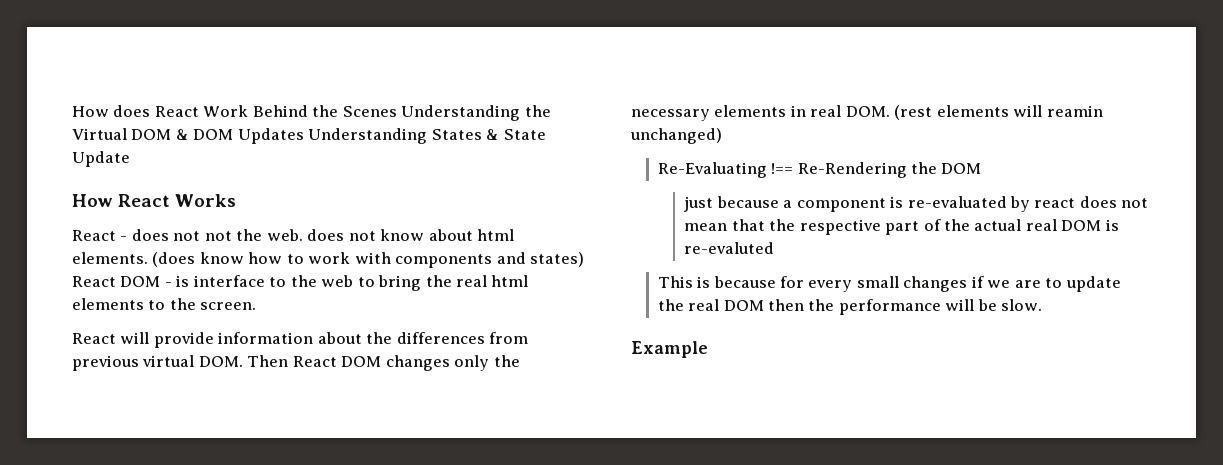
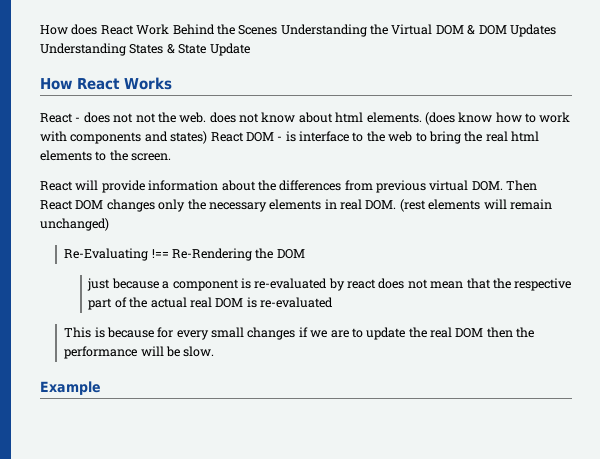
[1046,105,1103,117] reamin -> [509,199,552,210] remain
[684,242,775,254] re-evaluted -> [260,297,334,308] re-evaluated

